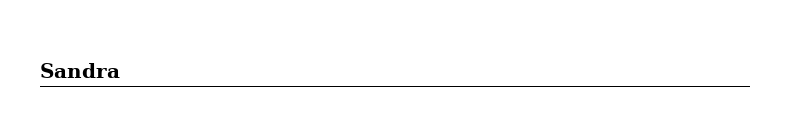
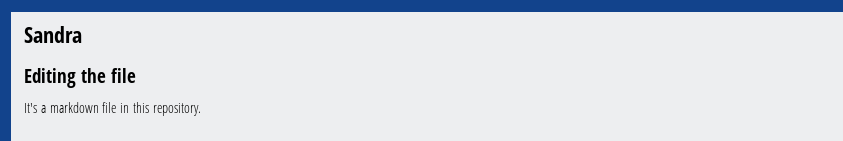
(120, 70) none -> [24,68,137,88] [24,102,201,116] // Editing the file // It's a markdown file in this repository.

